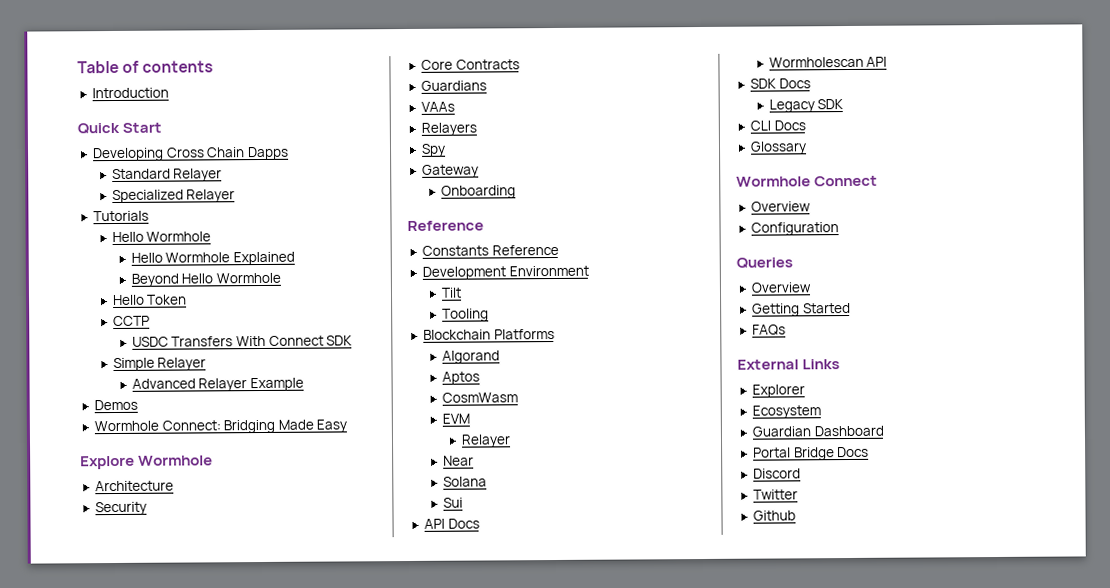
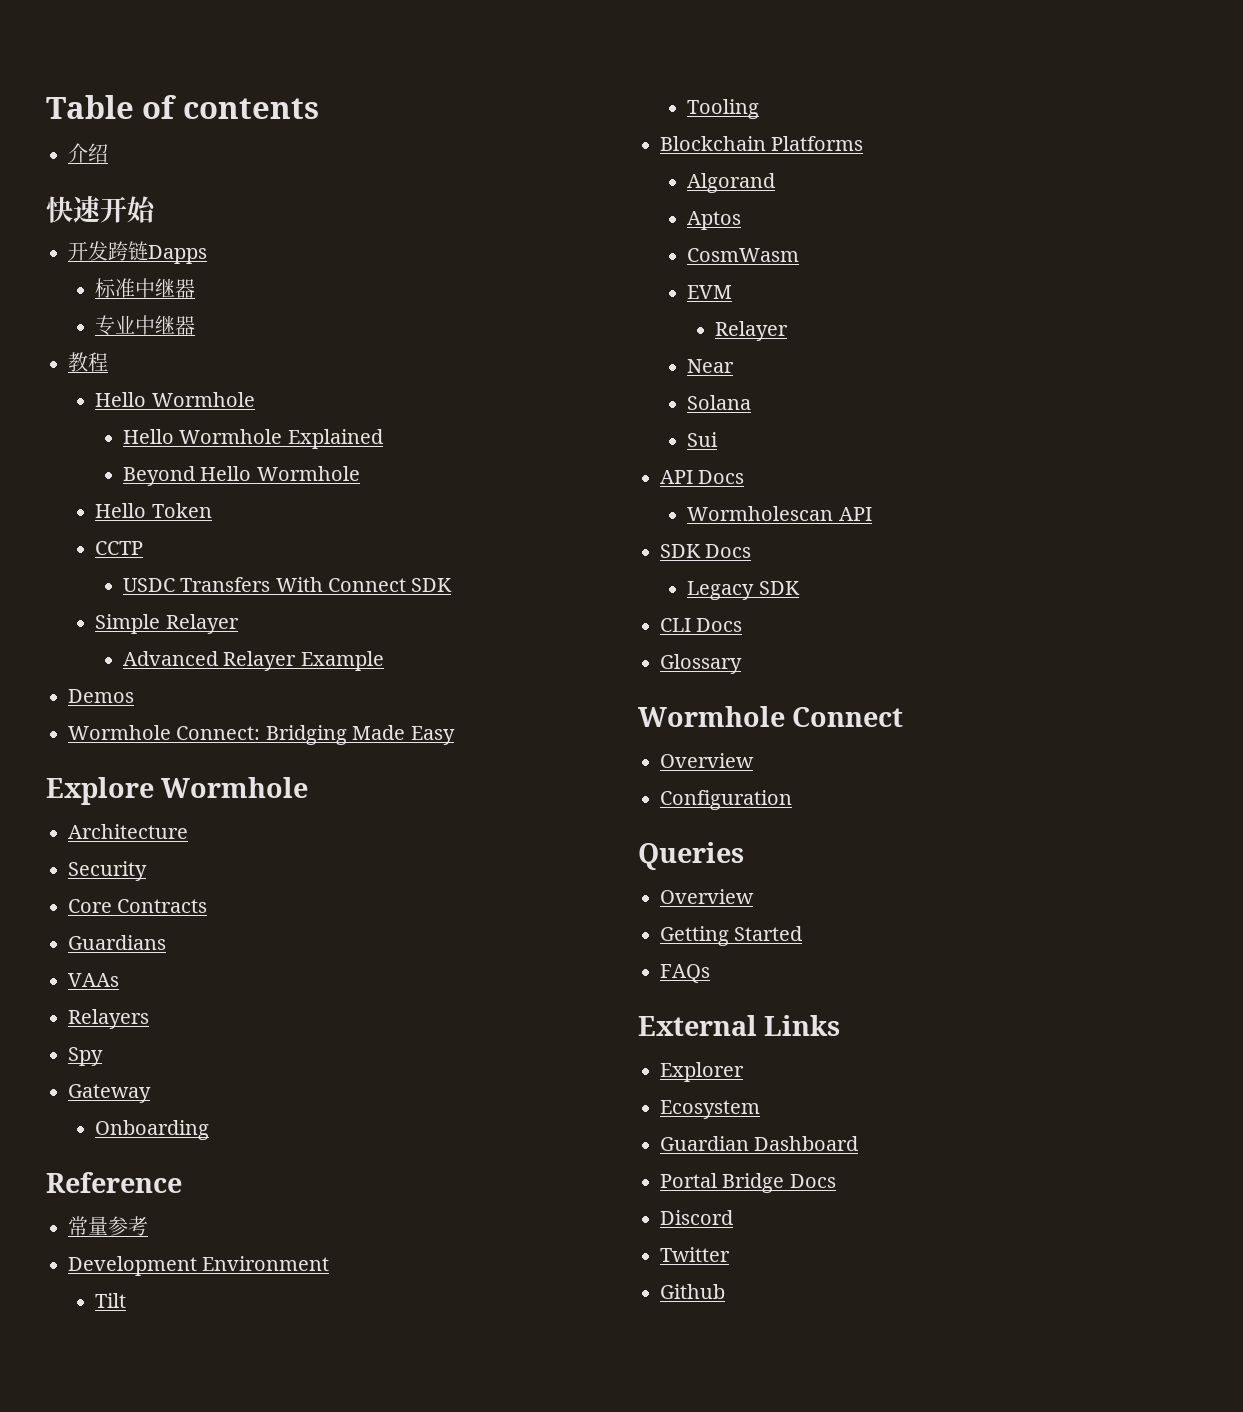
[91,87,169,99] [77,122,163,135] [91,146,289,162] [111,168,223,182] [111,189,236,204] [92,210,149,222] Introduction // Quick Start // Developing Cross Chain Dapps // Standard Relayer // Specialized Relayer // Tutorials -> [68,143,108,163] [46,195,157,223] [68,241,207,264] [95,278,196,298] [95,315,196,336] [68,352,108,372] 介绍 // 快速开始 // 开发跨链Dapps // 标准中继器 // 专业中继器 // 教程
[421,244,559,256] Constants Reference -> [68,1216,148,1236] 常量参考

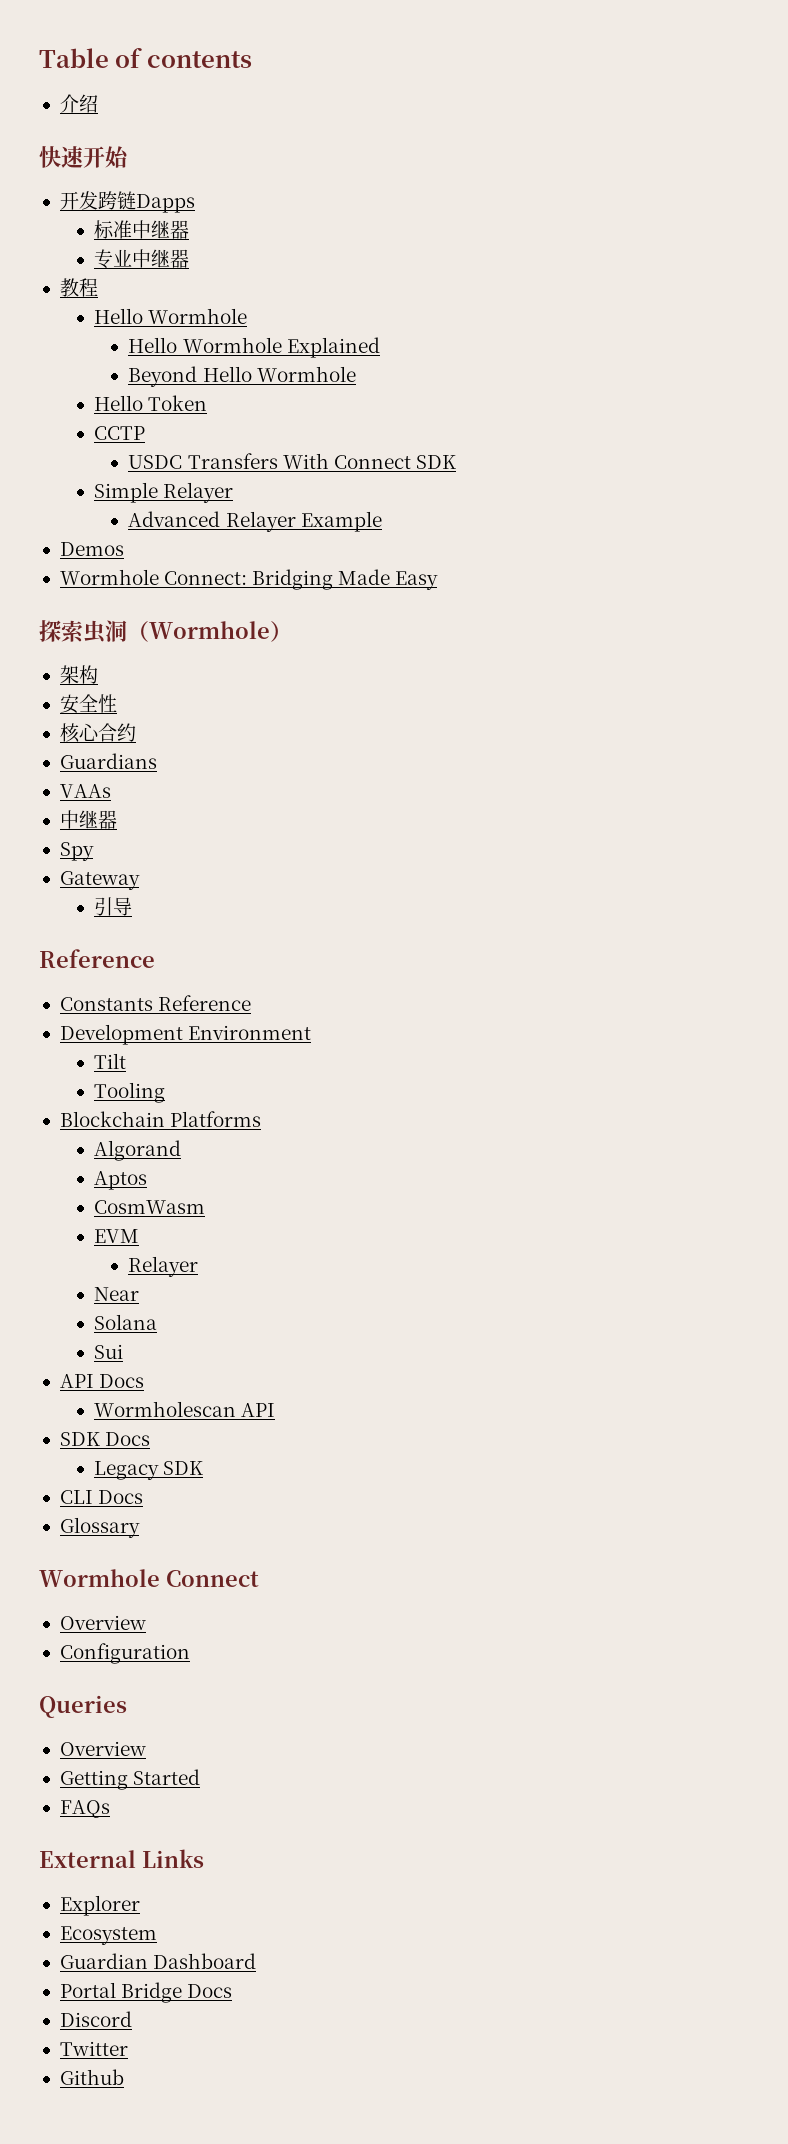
[46,777,309,805] [68,824,188,839] [68,861,147,881] [68,899,208,913] Explore Wormhole // Architecture // Security // Core Contracts -> [39,620,292,644] [59,665,98,684] [59,694,117,714] [59,723,136,743] 探索虫洞（Wormhole） // 架构 // 安全性 // 核心合约
[68,1009,149,1029] Relayers -> [59,810,117,829] 中继器
[95,1120,210,1140] [46,1172,182,1193] [68,1216,148,1236] Onboarding // Reference // 常量参考 -> [94,897,133,916] [39,949,155,968] [59,995,252,1011] 引导 // Reference // Constants Reference

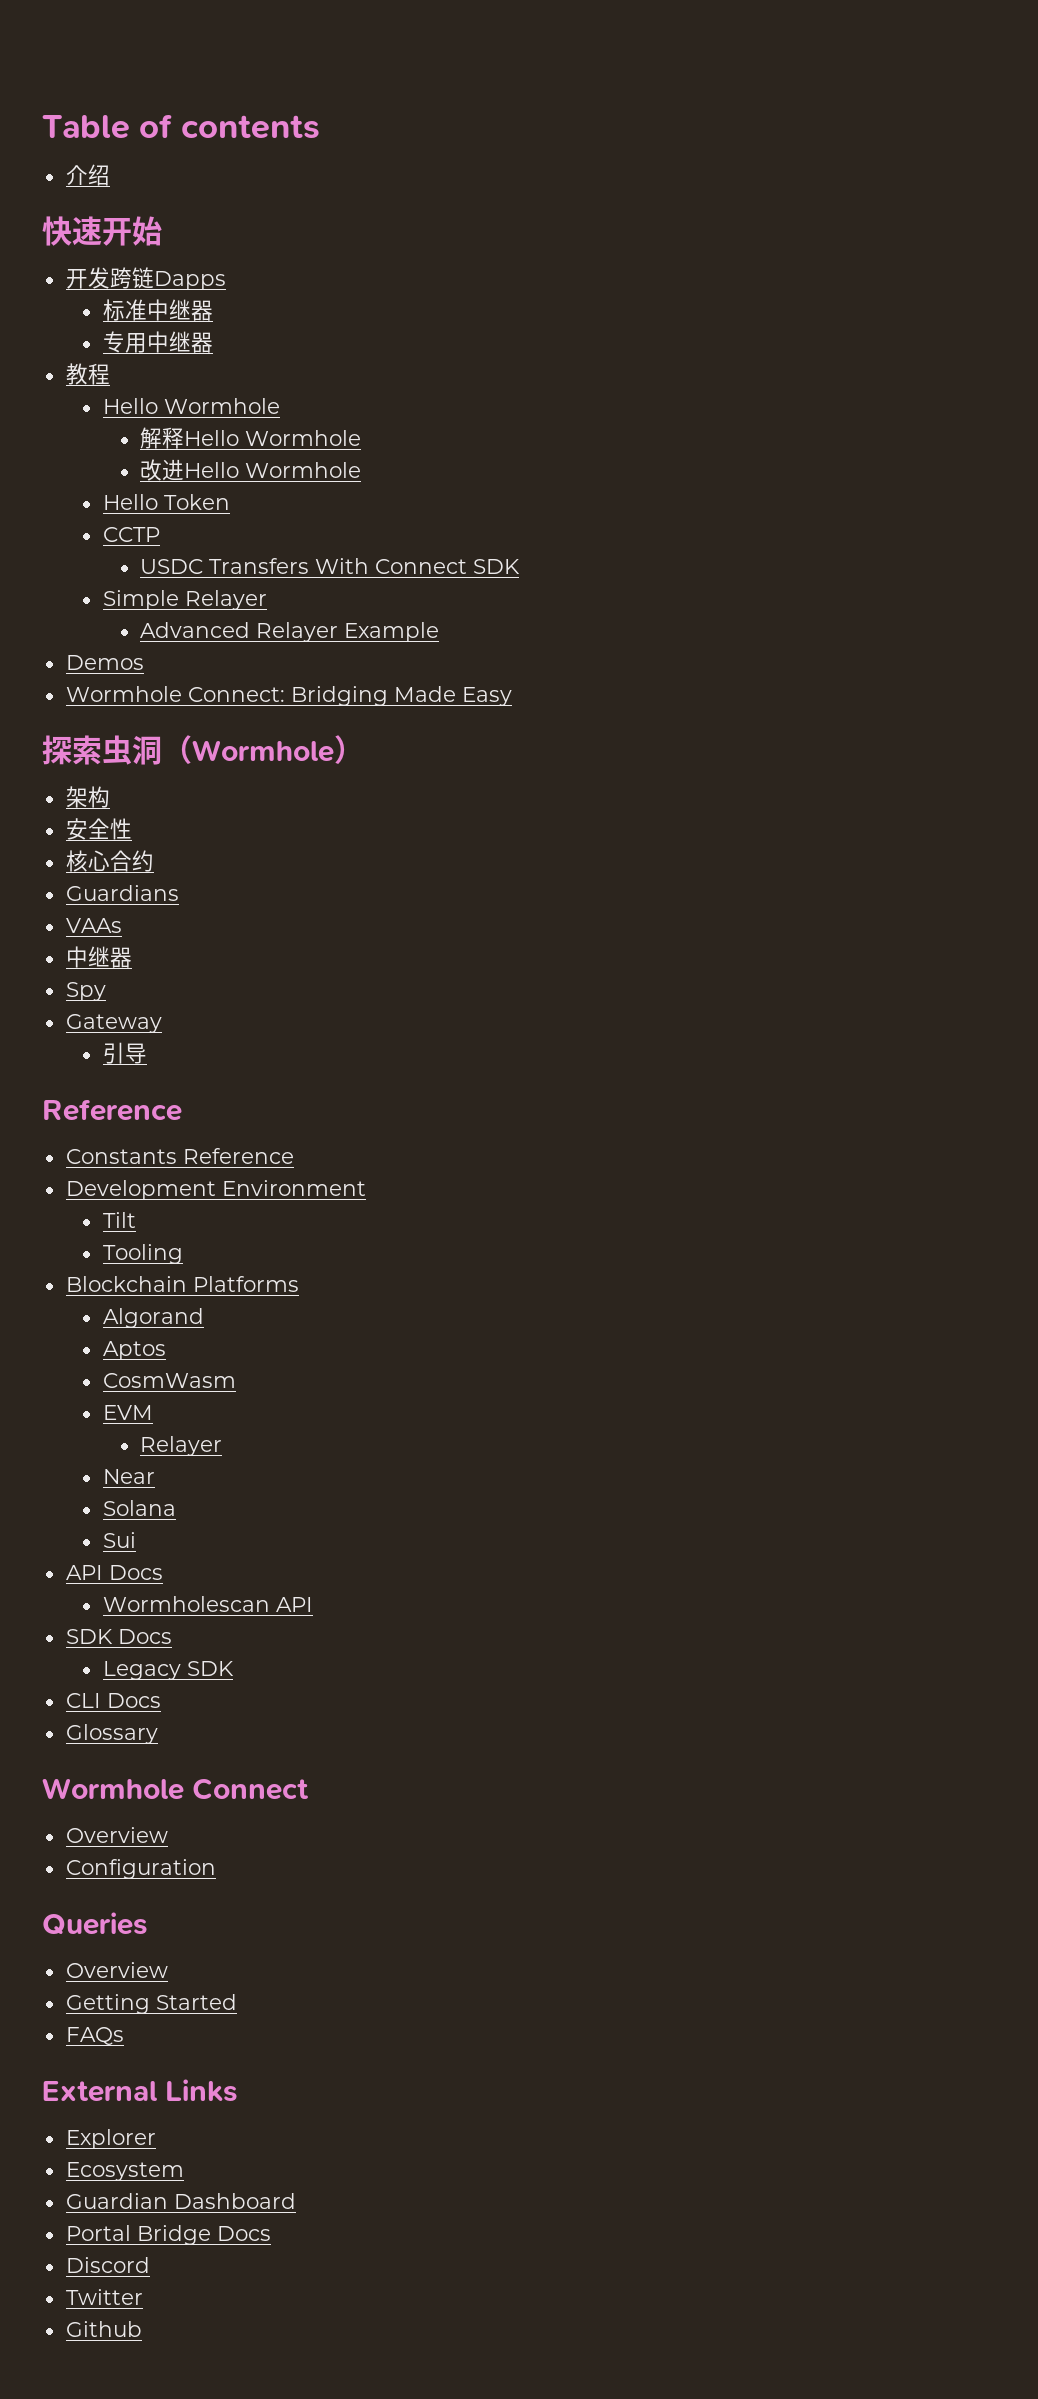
[113,249,133,267] 业 -> [124,333,147,353] 用
[128,337,380,358] [128,366,198,387] Hello Wormhole Explained // Beyond -> [139,427,361,449] [139,459,184,481] 解释Hello Wormhole // 改进

